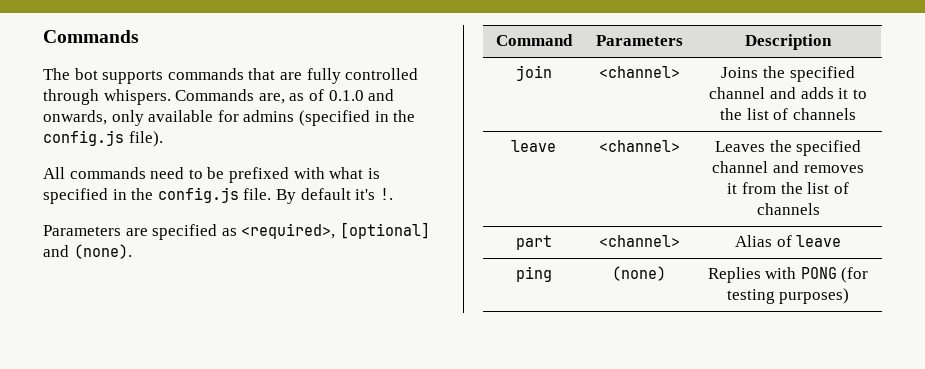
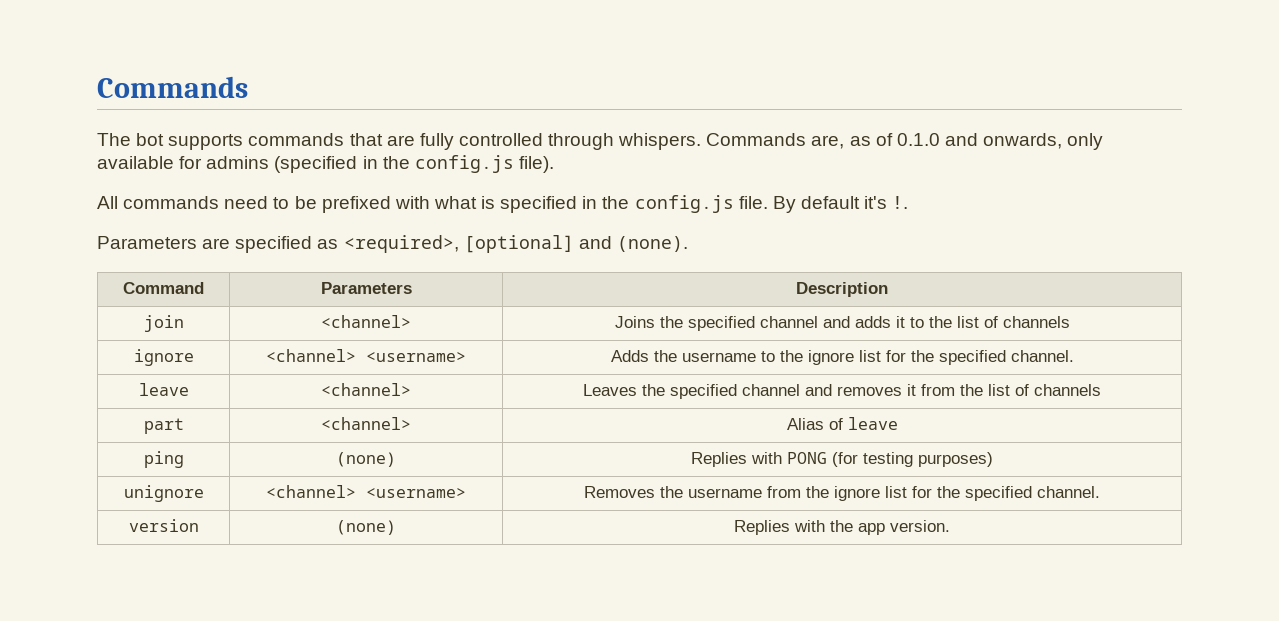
(856, 114) none -> [133,349,194,366] [266,349,466,362] [610,350,1074,365] // ignore | <channel> <username> | Adds the username to the ignore list for the specified channel.
(850, 296) none -> [123,485,204,502] [266,485,466,498] [584,486,1100,501] [128,519,199,532] [336,520,396,535] [734,520,950,535] // unignore | <channel> <username> | Removes the username from the ignore list for the specified channel. // version | (none) | Replies with the app version.

